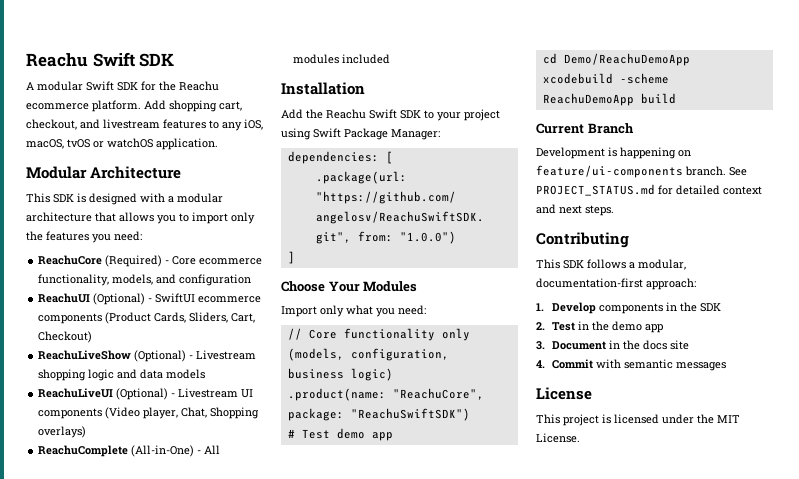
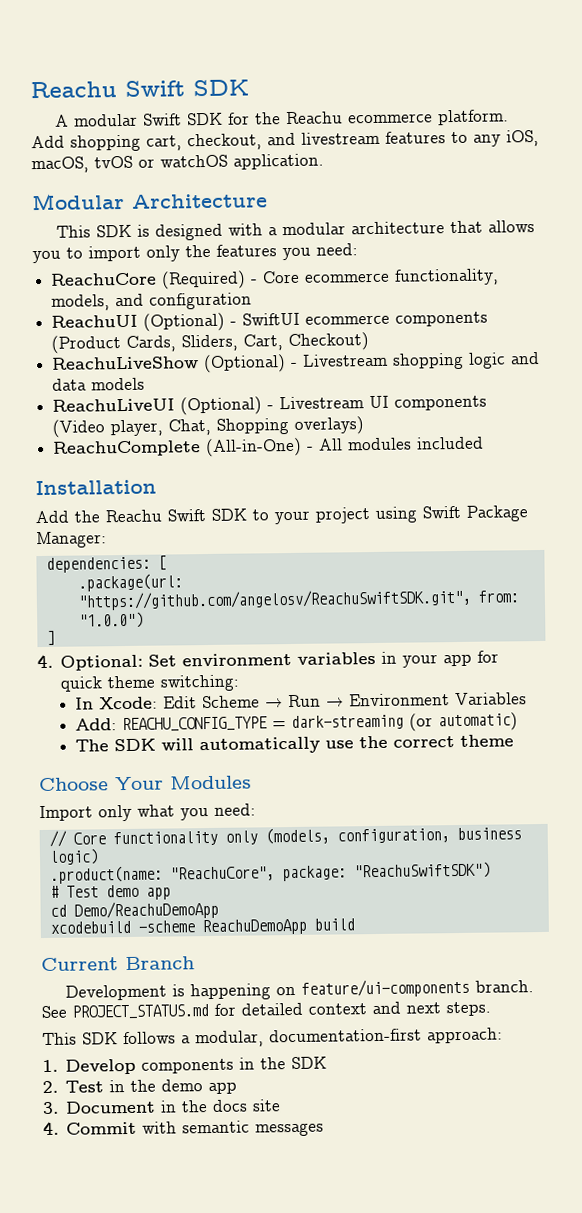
(295, 257) none -> [37,650,500,671] [60,674,241,692] [75,692,528,710] [75,712,519,733] [75,734,515,755] // 4. Optional: Set environment variables in your app for quick theme switching: // In Xcode: Edit Scheme → Run → Environment Variables // Add: REACHU_CONFIG_TYPE = dark-streaming (or automatic) // The SDK will automatically use the correct theme
[536,232,629,248] // Contributing -> (491, 1009) none
[536,387,592,400] [536,414,740,426] [536,433,580,443] // License // This project is licensed under the MIT License. -> (325, 1129) none

